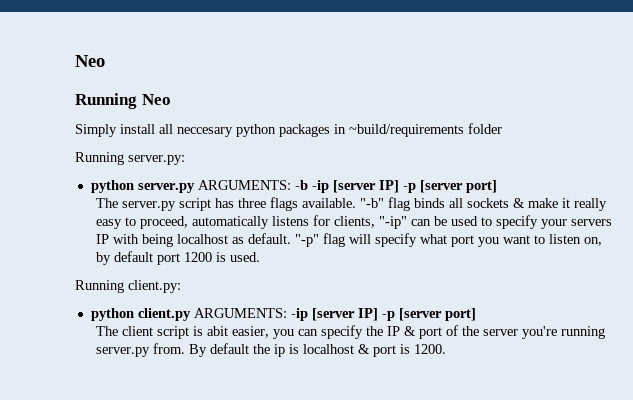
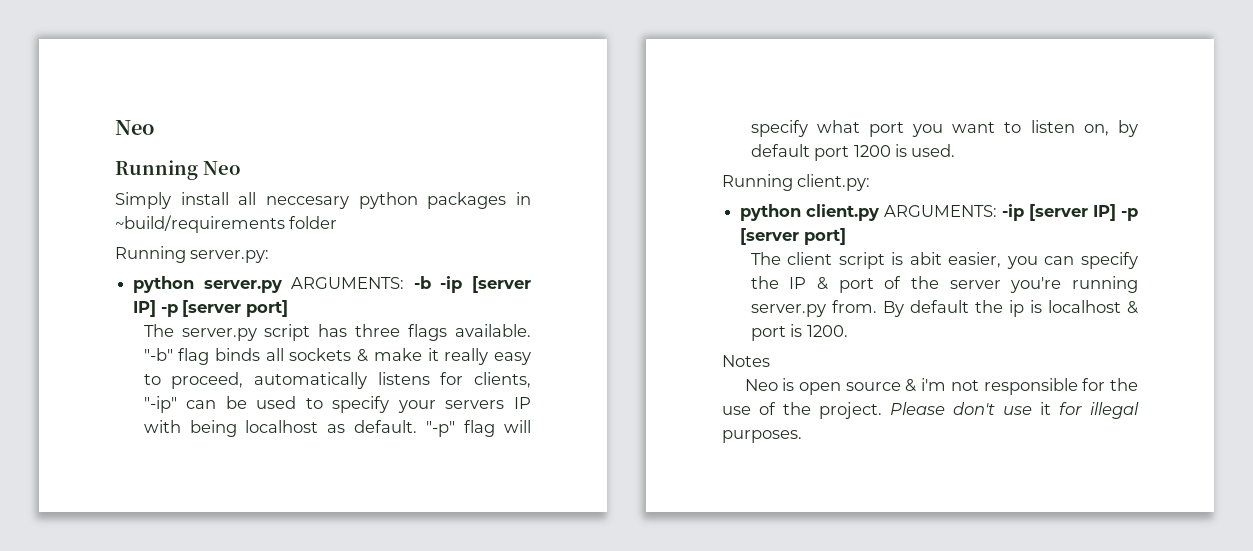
(447, 349) none -> [722,355,770,367] [744,378,1138,395] [722,402,1139,419] [722,430,802,443] // Notes // Neo is open source & i'm not responsible for the use of the project. Please don't use it for illegal purposes.

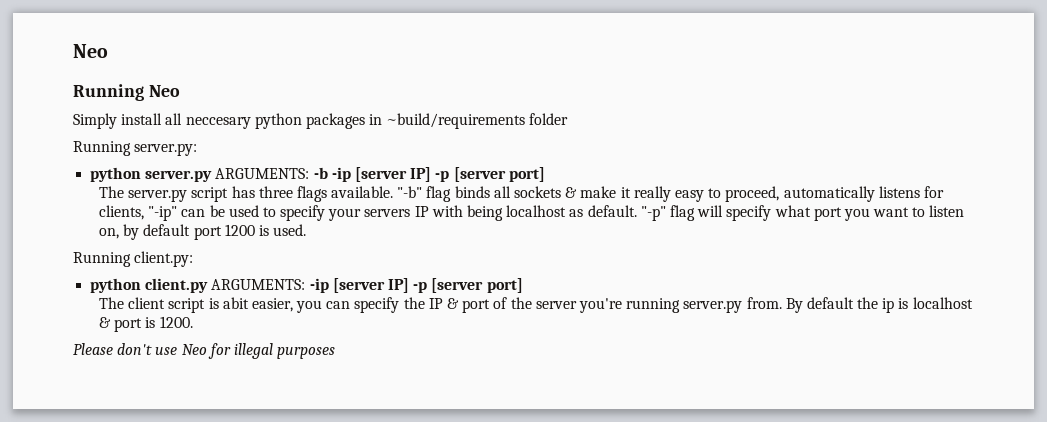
[722,355,770,367] [744,378,1138,395] [722,402,882,419] Notes // Neo is open source & i'm not responsible for the use of the project. -> (193, 322) none
[1040,402,1051,415] it -> [181,344,207,355] Neo
[722,430,802,443] purposes. -> [277,347,336,359] purposes

